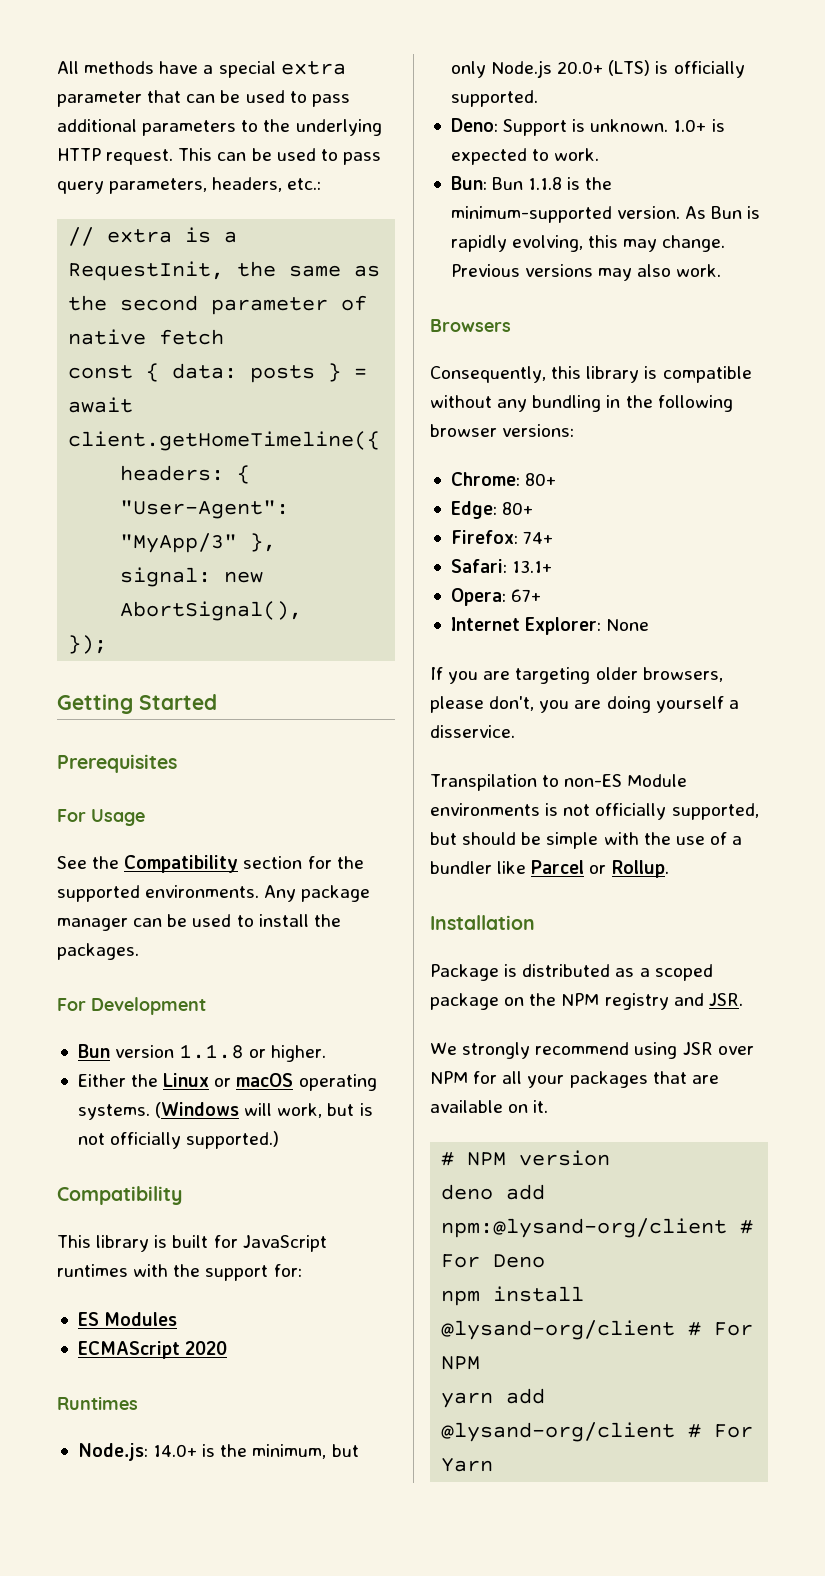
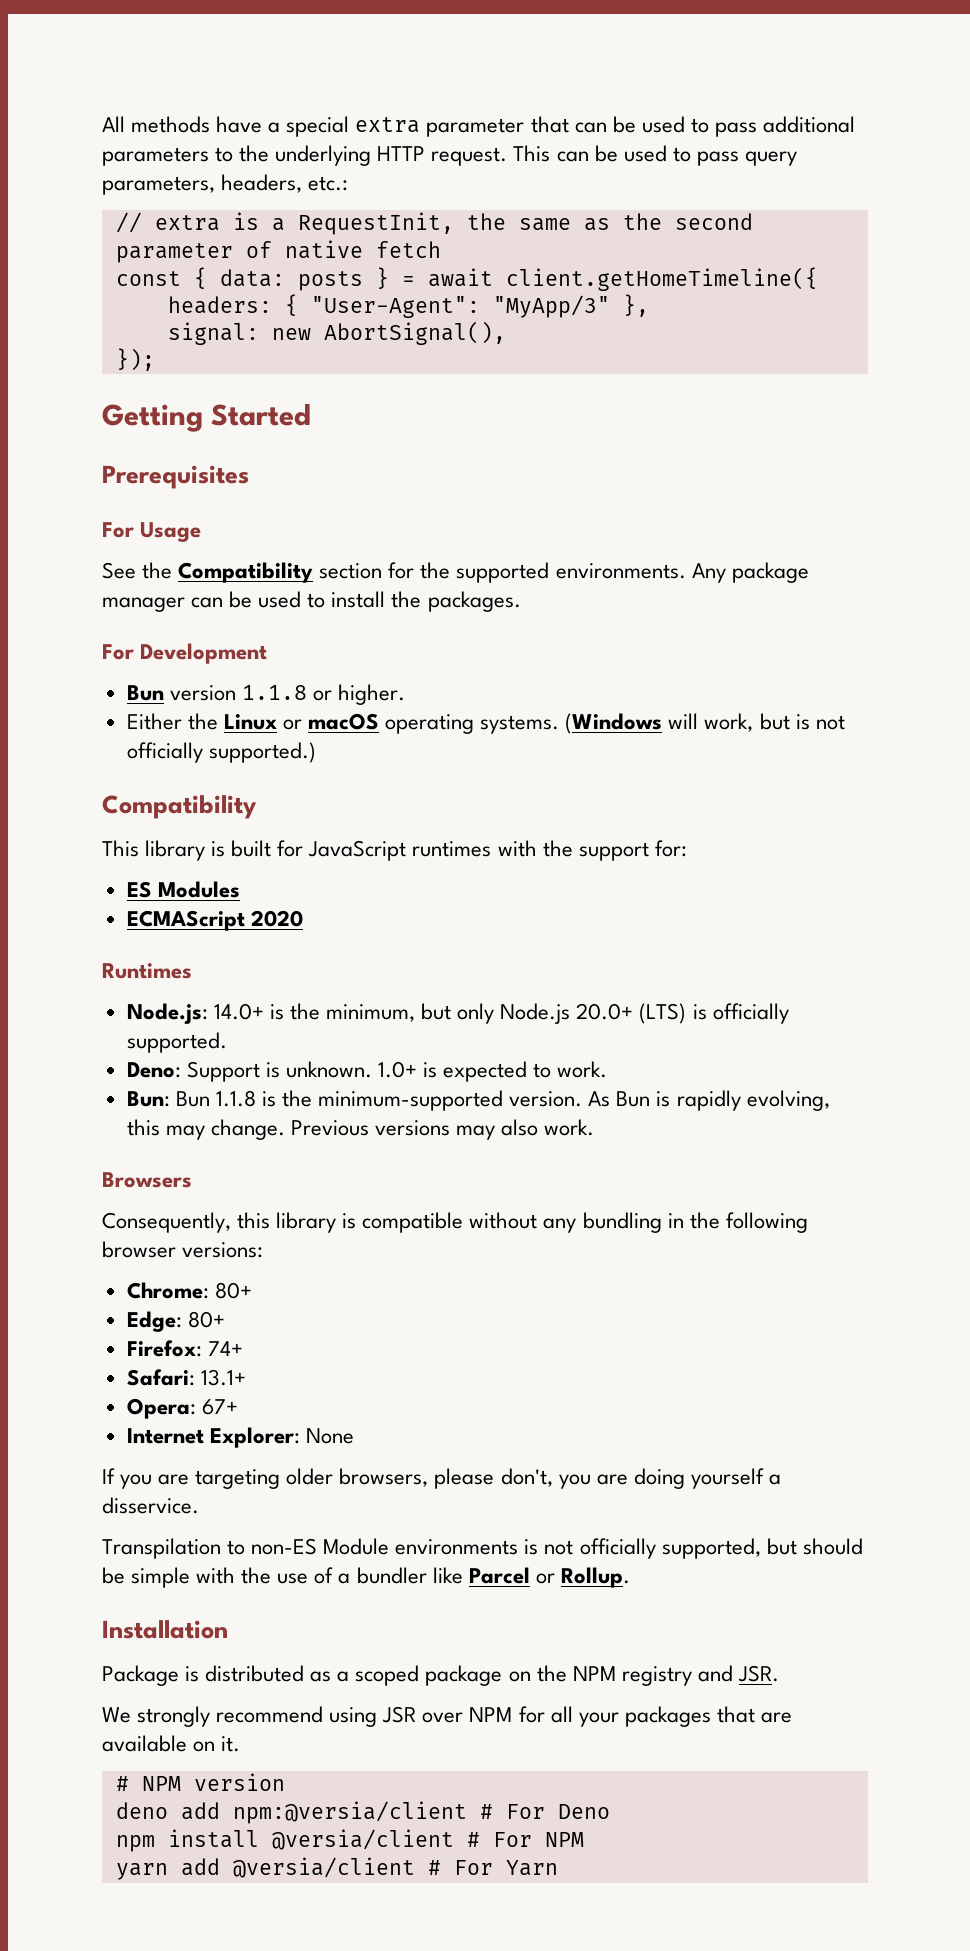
[441,1218,728,1238] npm:@lysand-org/client -> [232,1801,467,1824] npm:@versia/client
[441,1320,676,1340] @lysand-org/client -> [271,1829,454,1850] @versia/client
[441,1422,676,1442] @lysand-org/client -> [232,1857,415,1878] @versia/client

